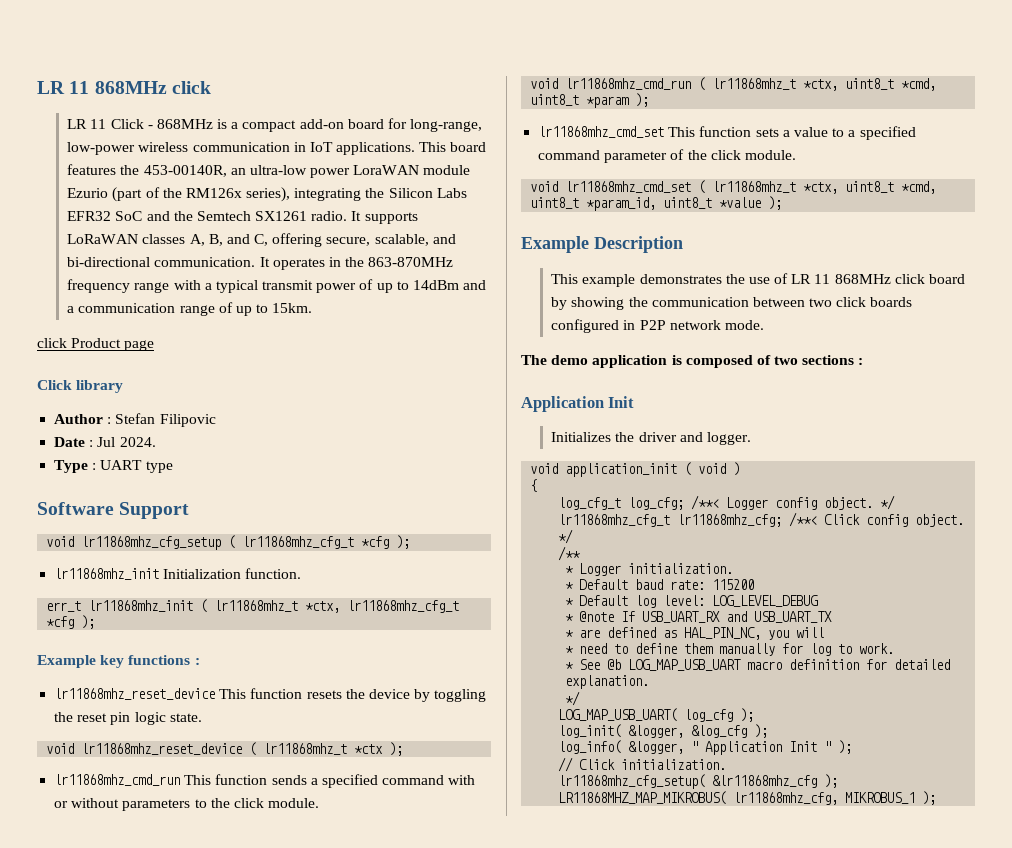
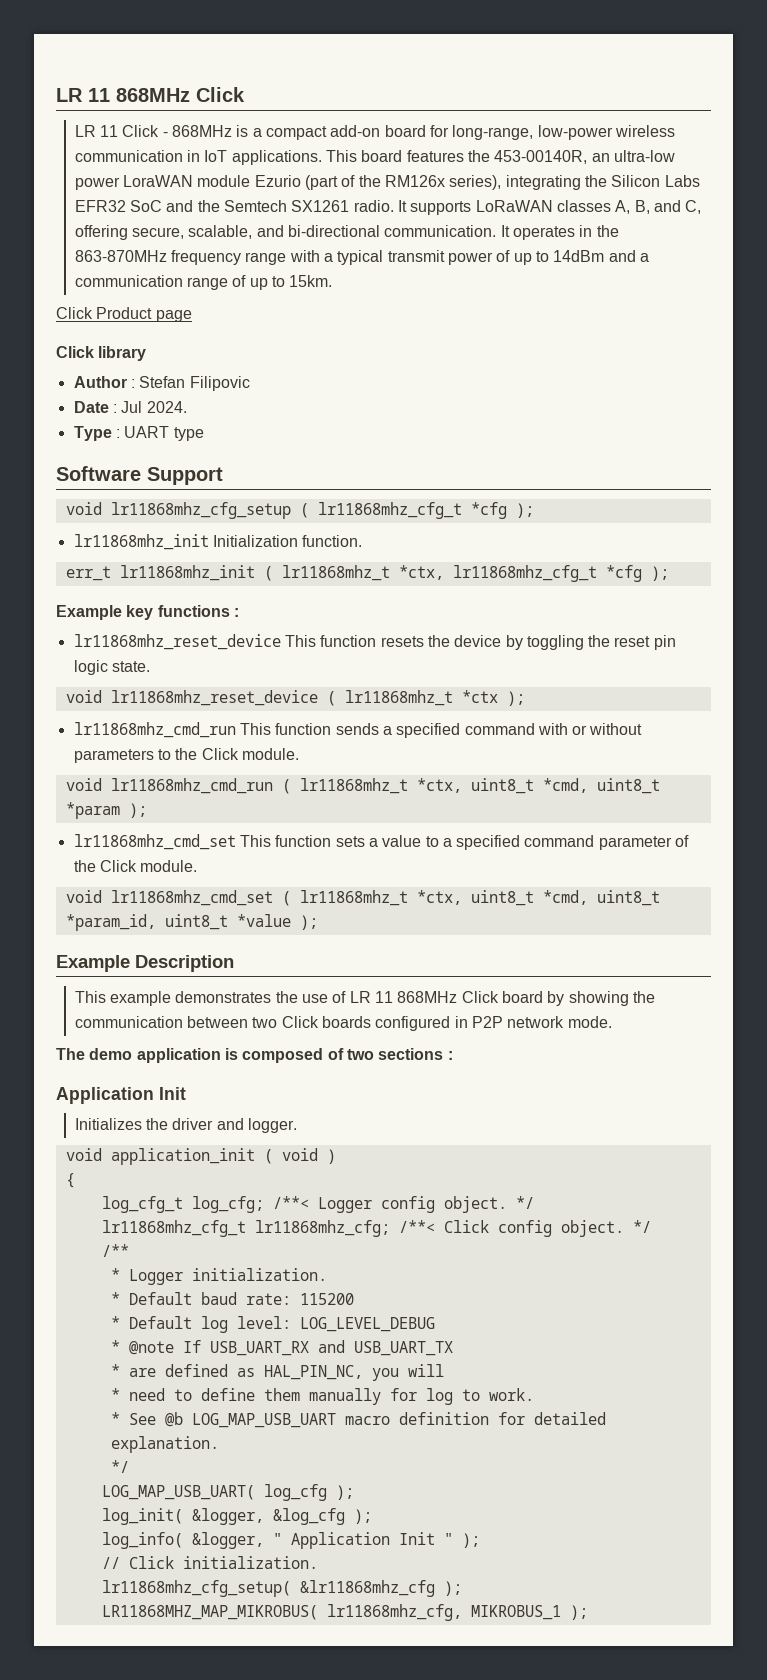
[37,81,211,94] LR 11 868MHz click -> [56,87,245,102] LR 11 868MHz Click
[37,338,67,348] click -> [56,307,93,319] Click
[233,798,264,808] click -> [201,748,239,760] Click
[710,150,741,160] click -> [99,860,137,872] Click
[894,274,925,284] click -> [461,991,499,1003] Click
[836,297,867,307] click -> [281,1016,319,1028] Click

